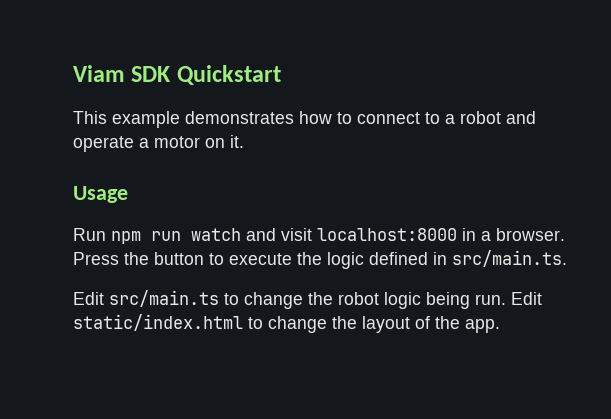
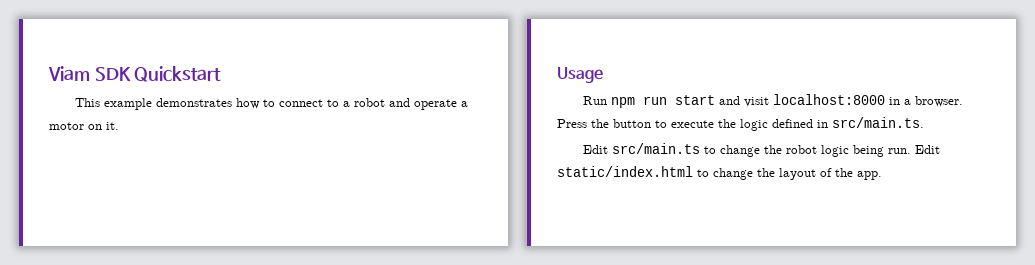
[191,228,241,241] watch -> [675,95,716,105] start

